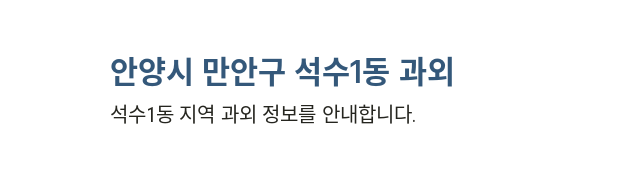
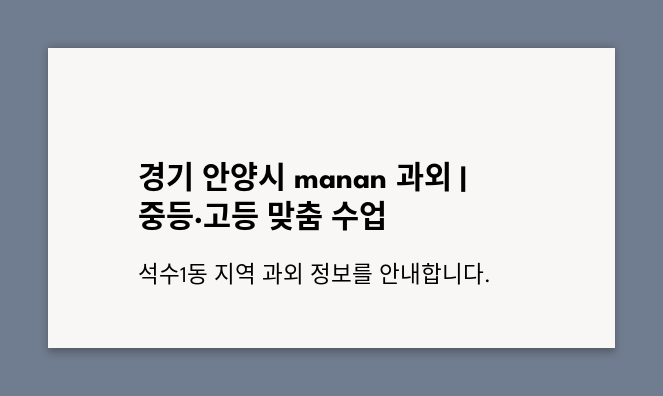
[110,56,455,87] 안양시 만안구 석수1동 과외 -> [138,161,467,192] [138,200,388,231] 경기 안양시 manan 과외 | 중등·고등 맞춤 수업

